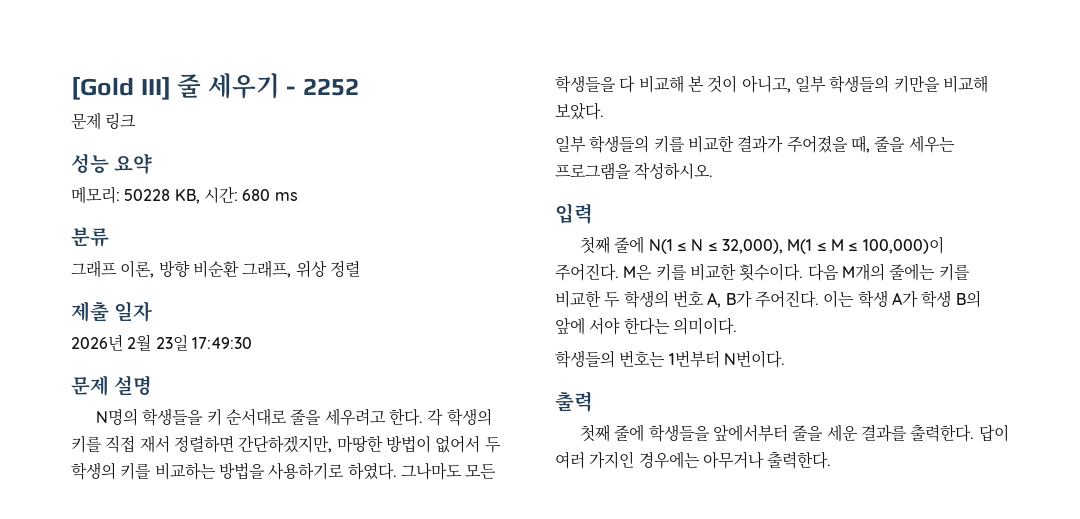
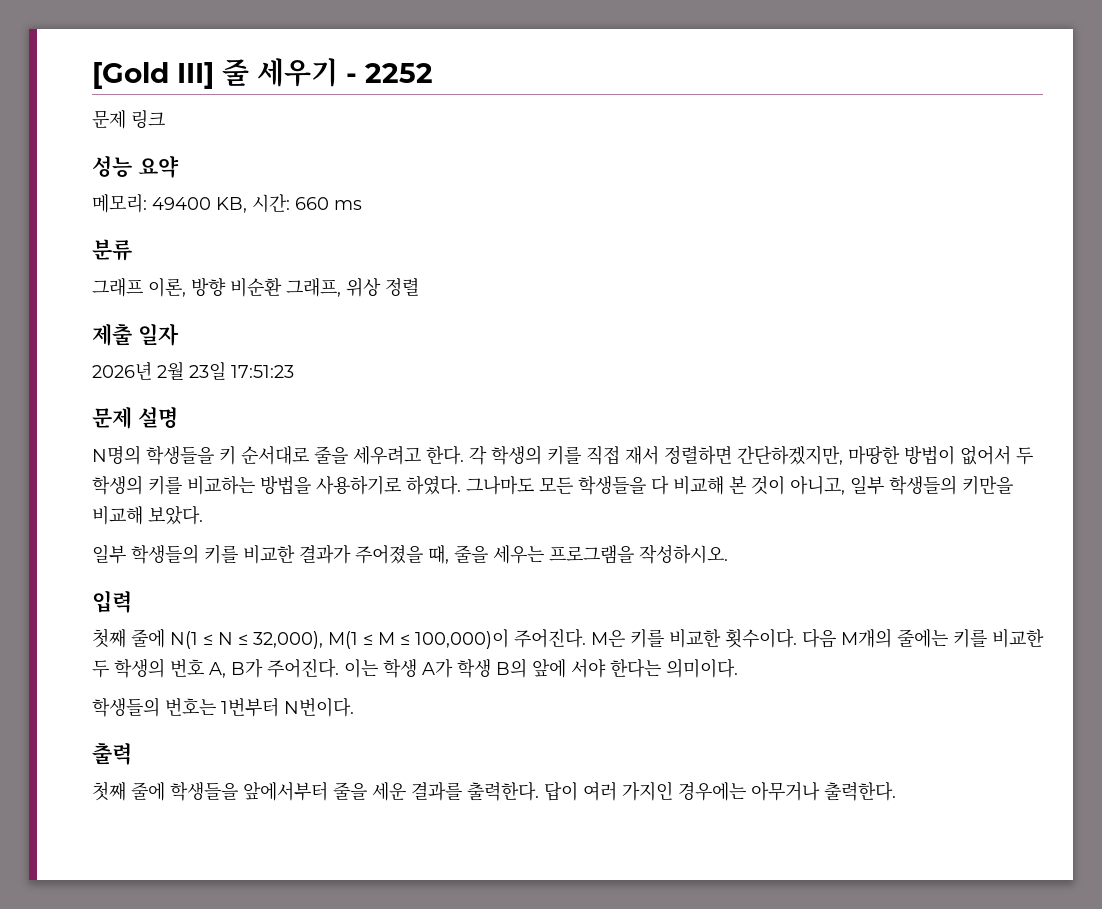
[124,189,171,201] 50228 -> [152,197,211,210] 49400
[242,189,271,201] 680 -> [295,197,329,210] 660
[191,337,252,349] 17:49:30 -> [231,365,294,378] 17:51:23

